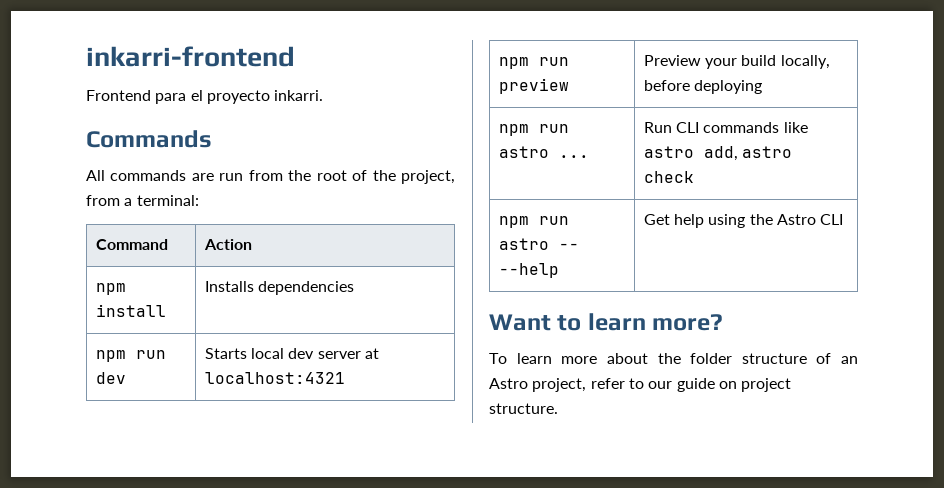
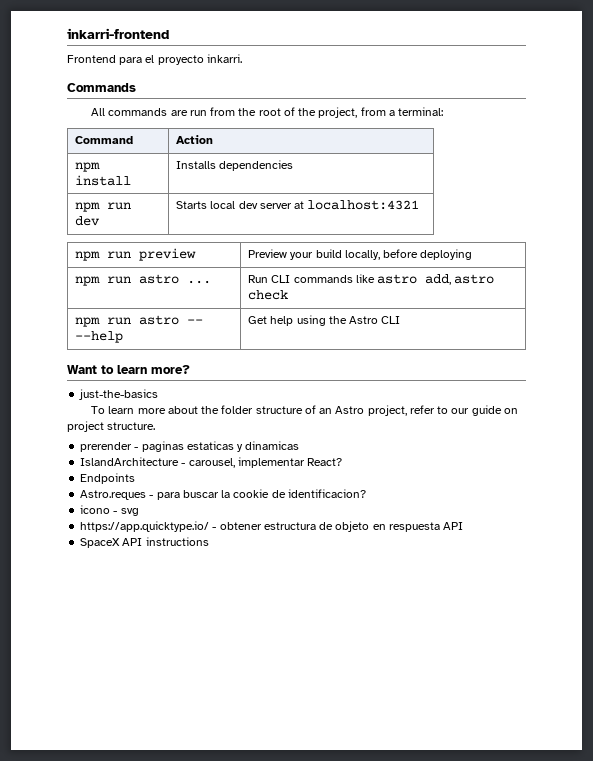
(724, 322) none -> [79,389,159,400] // just-the-basics
(558, 408) none -> [80,441,300,452] [80,457,343,468] [80,473,136,484] [80,489,366,500] [80,505,139,516] [80,521,464,532] [80,537,209,548] // prerender - paginas estaticas y dinamicas // IslandArchitecture - carousel, implementar React? // Endpoints // Astro.reques - para buscar la cookie de identificacion? // icono - svg // https://app.quicktype.io/ - obtener estructura de objeto en respuesta API // SpaceX API instructions

